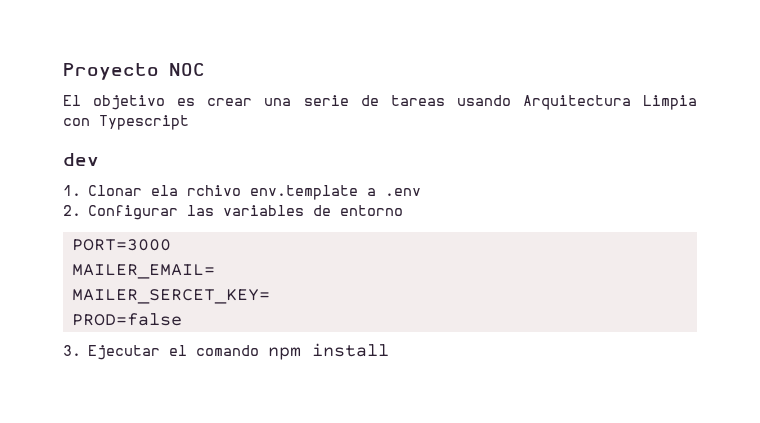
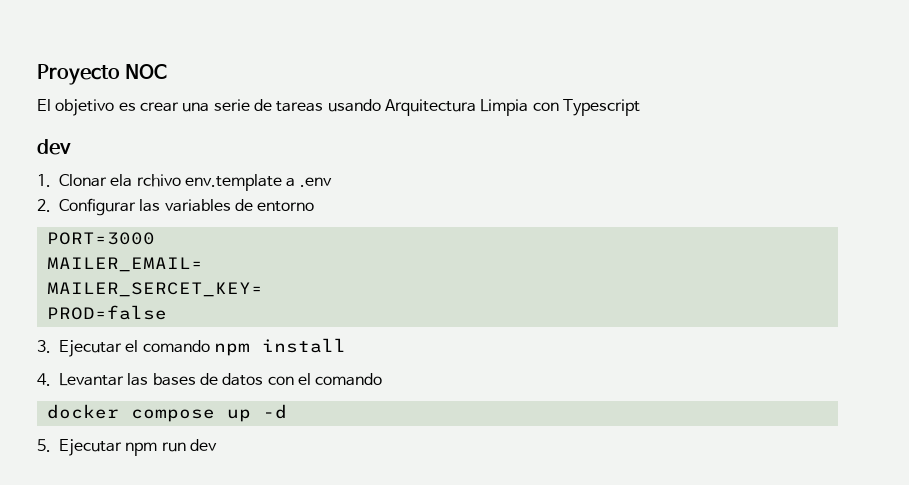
(390, 350) none -> [37,373,383,386] [46,404,287,422] [37,439,217,456] // 4. Levantar las bases de datos con el comando // docker compose up -d // 5. Ejecutar npm run dev

